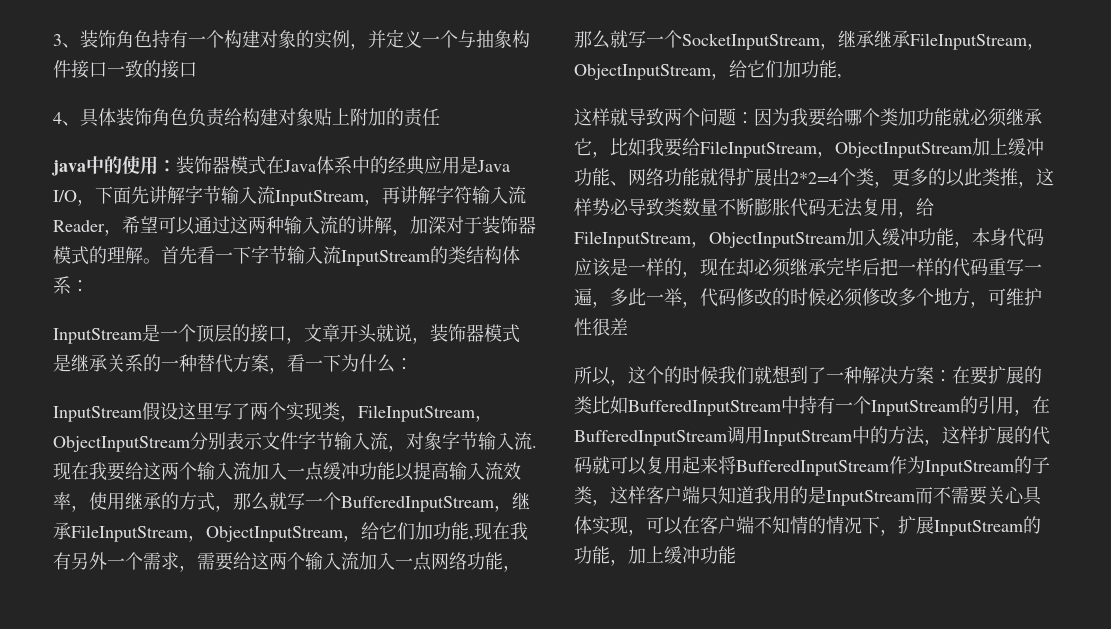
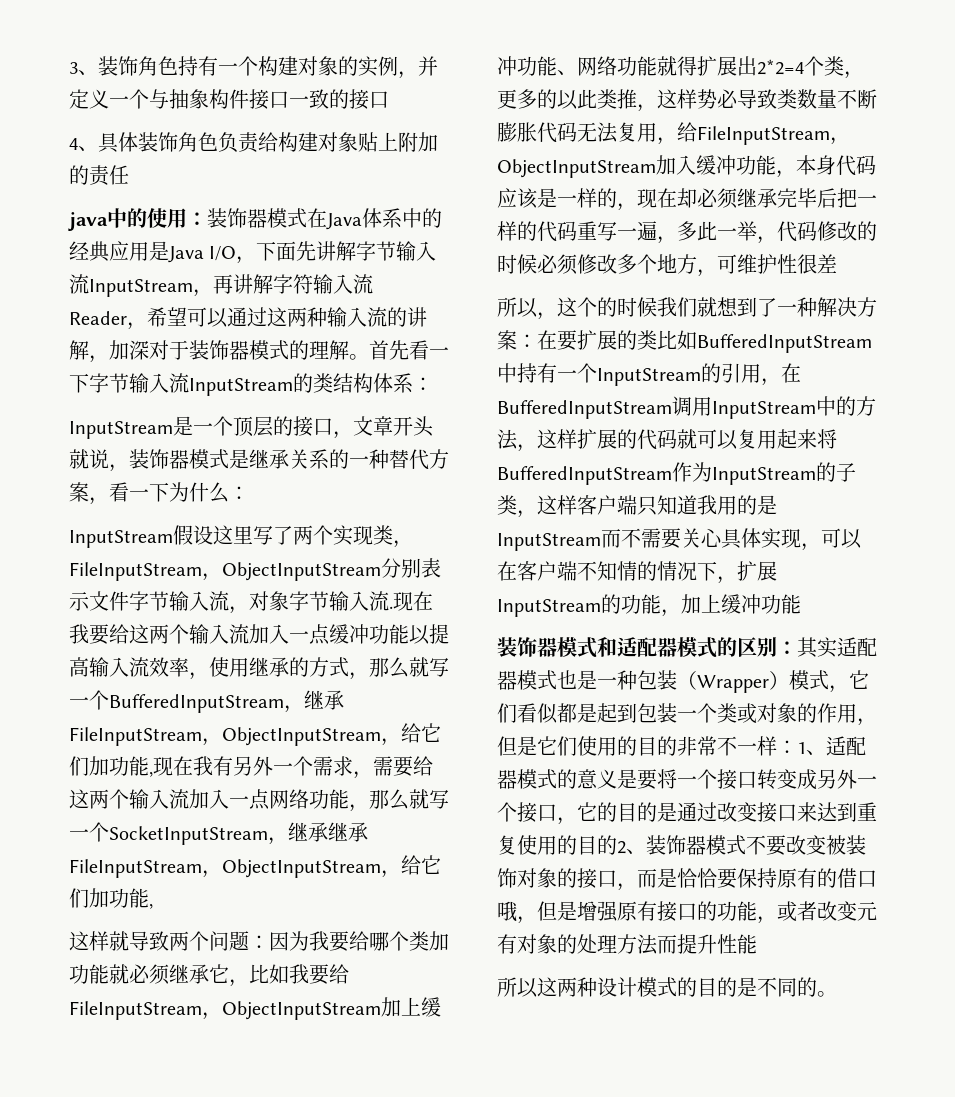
(736, 555) none -> [497,637,877,658] [497,670,869,693] [497,703,877,726] [497,736,866,756] [497,769,877,790] [497,802,877,825] [497,835,866,856] [497,868,877,891] [497,901,877,924] [497,934,757,955] [497,977,837,998] // 装饰器模式和适配器模式的区别：其实适配器模式也是一种包装（Wrapper）模式，它们看似都是起到包装一个类或对象的作用，但是它们使用的目的非常不一样：1、适配器模式的意义是要将一个接口转变成另外一个接口，它的目的是通过改变接口来达到重复使用的目的2、装饰器模式不要改变被装饰对象的接口，而是恰恰要保持原有的借口哦，但是增强原有接口的功能，或者改变元有对象的处理方法而提升性能 // 所以这两种设计模式的目的是不同的。

